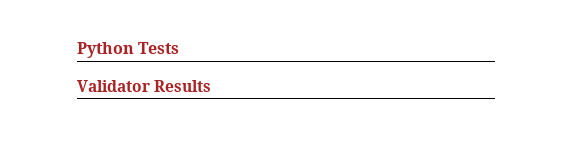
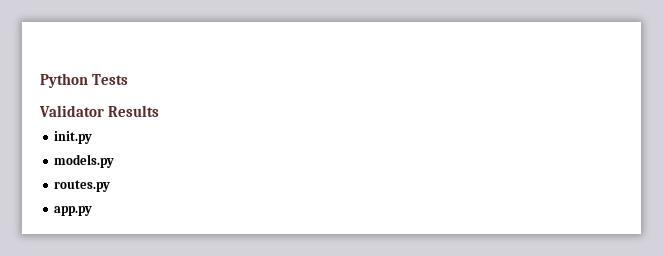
(212, 86) none -> [54,131,93,144] [54,154,115,168] [54,180,111,192] [54,206,93,216] // init.py // models.py // routes.py // app.py

